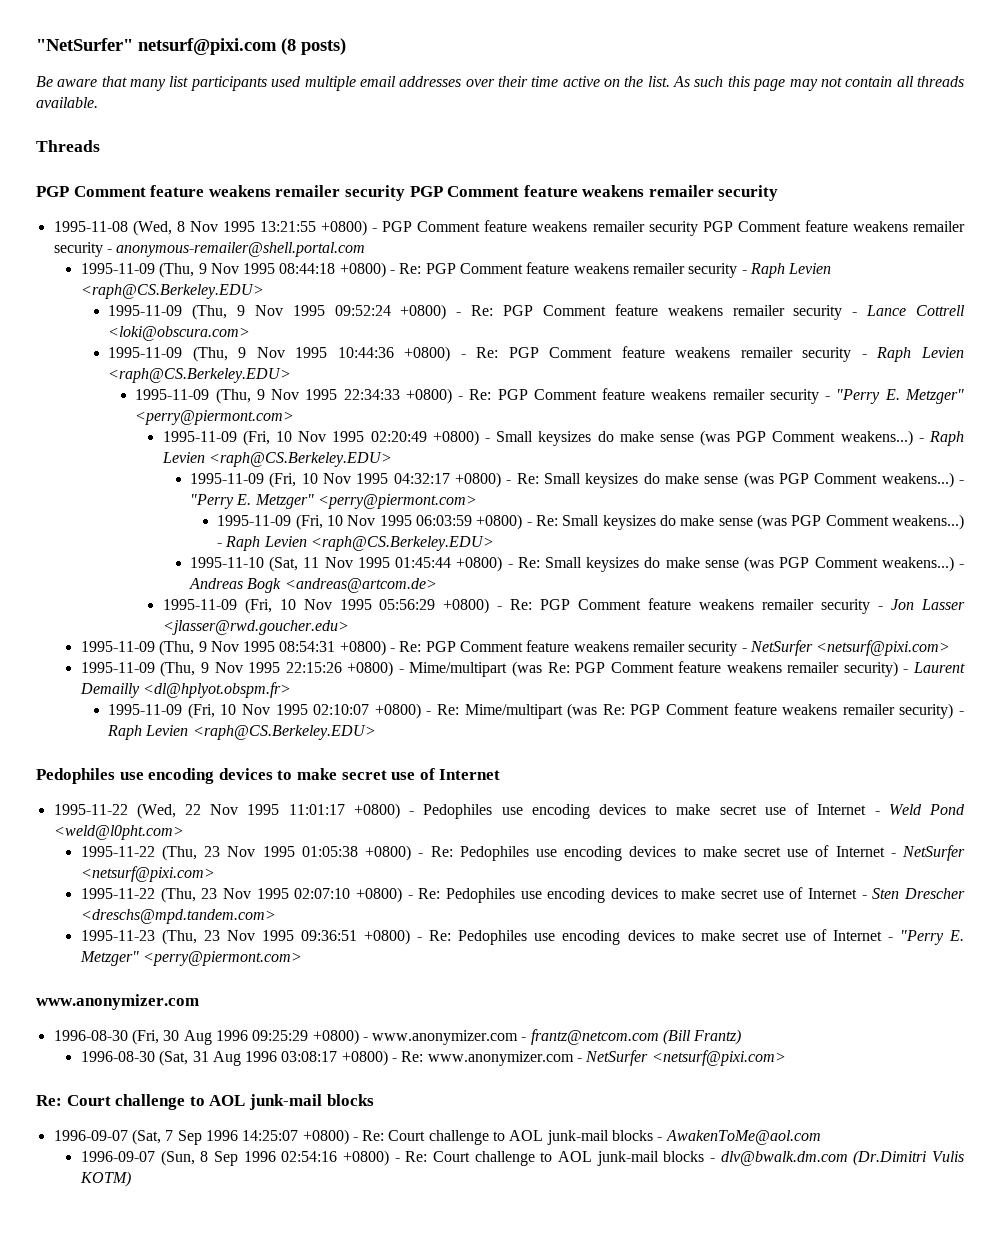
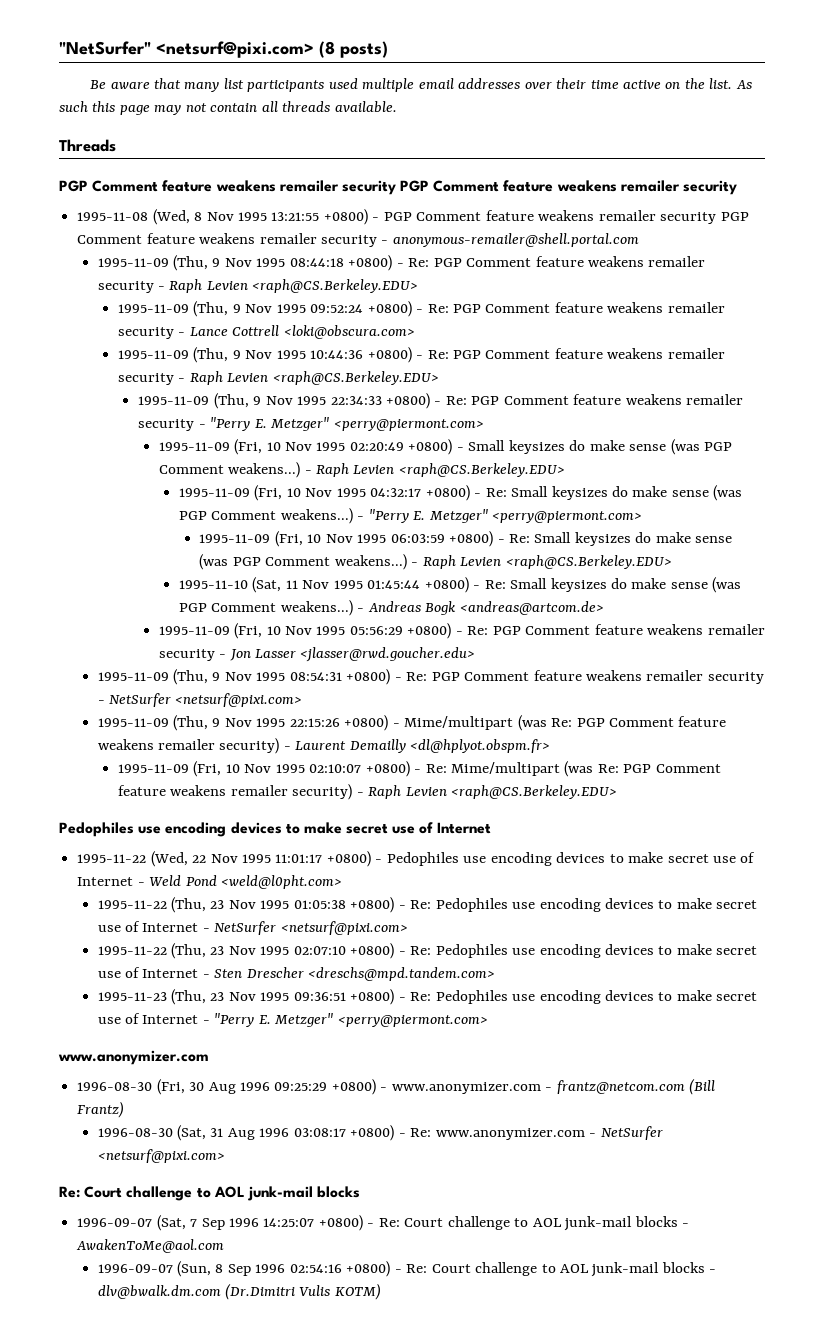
[138,38,277,55] netsurf@pixi.com -> [156,41,314,58] <netsurf@pixi.com>

